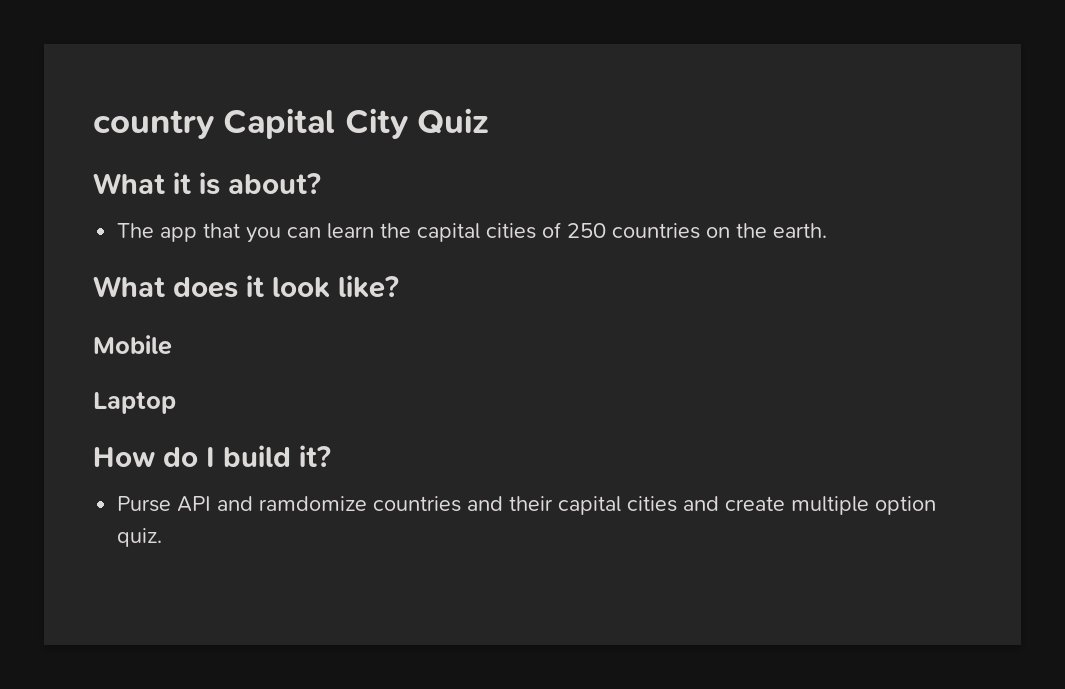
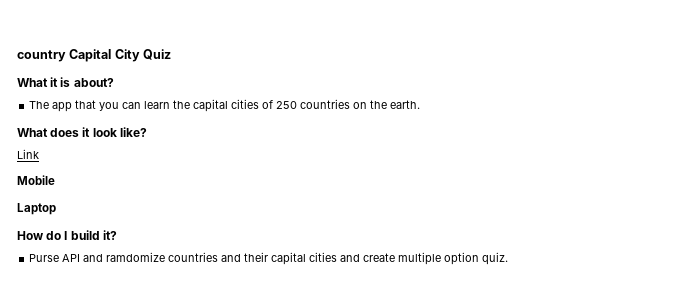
(399, 286) none -> [17,149,39,159] // Link

